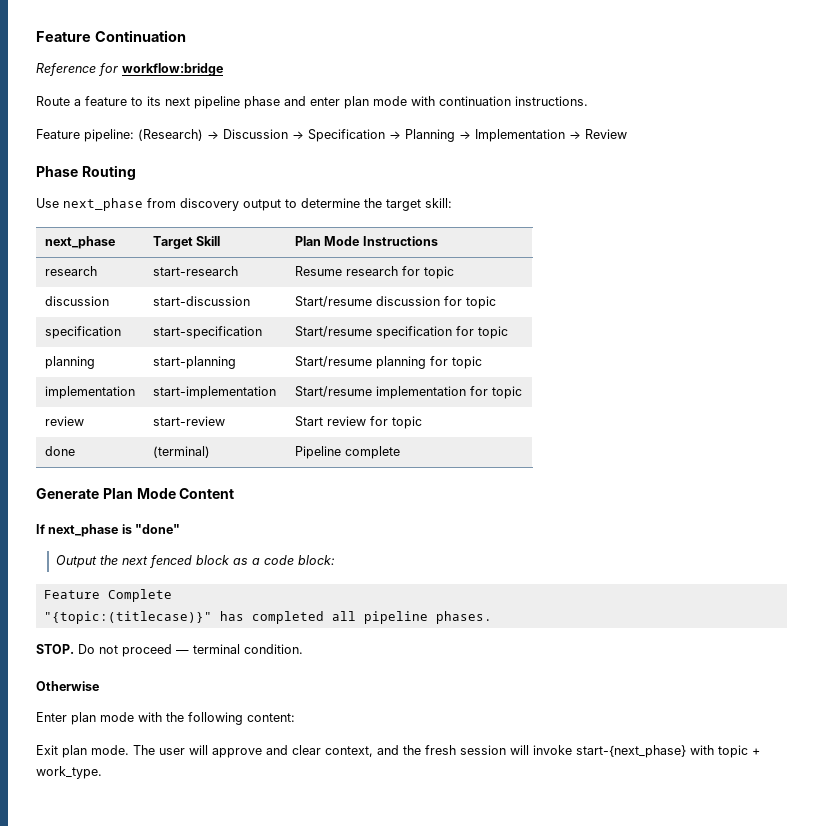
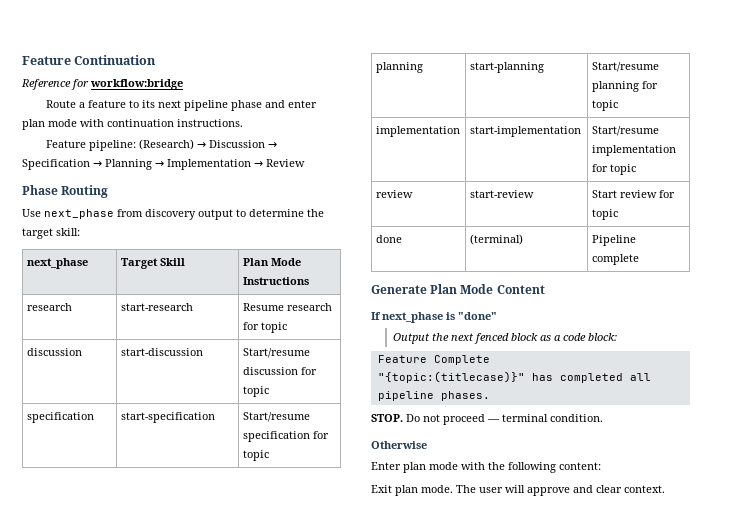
[325,745,760,758] [36,766,102,779] context, and the fresh session will invoke start-{next_phase} with topic + work_type. -> [624,485,665,493] context.

